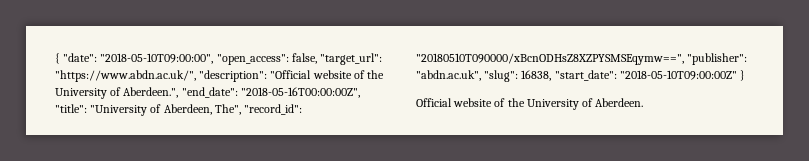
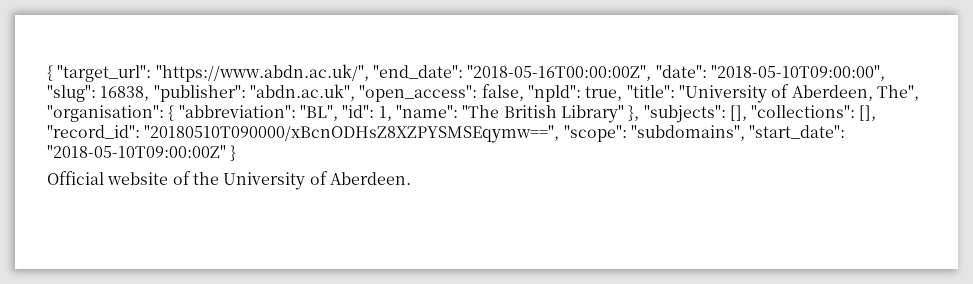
[55,53,383,65] [55,70,385,82] [55,87,360,99] { "date": "2018-05-10T09:00:00", "open_access": false, "target_url": "https://www.abdn.ac.uk/", "description": "Official website of the University of Aberdeen.", "end_date": "2018-05-16T00:00:00Z", -> [47,64,885,82] [47,84,623,102] { "target_url": "https://www.abdn.ac.uk/", "end_date": "2018-05-16T00:00:00Z", "date": "2018-05-10T09:00:00", "slug": 16838, "publisher": "abdn.ac.uk", "open_access": false, "npld": true,
[244,104,303,115] [416,53,748,65] [416,70,552,82] "record_id": "20180510T090000/xBcnODHsZ8XZPYSMSEqymw==", "publisher": "abdn.ac.uk", "slug": 16838, -> [47,105,877,123] [47,125,745,143] "organisation": { "abbreviation": "BL", "id": 1, "name": "The British Library" }, "subjects": [], "collections": [], "record_id": "20180510T090000/xBcnODHsZ8XZPYSMSEqymw==", "scope": "subdomains",

